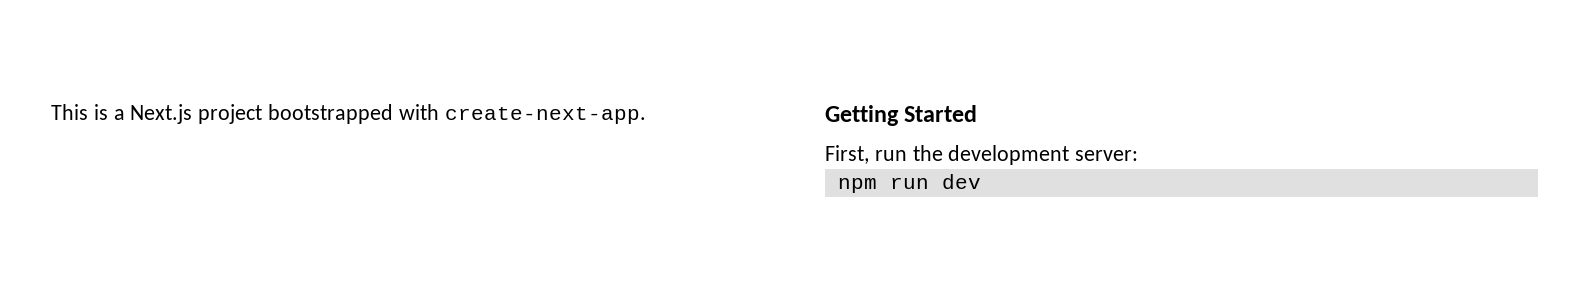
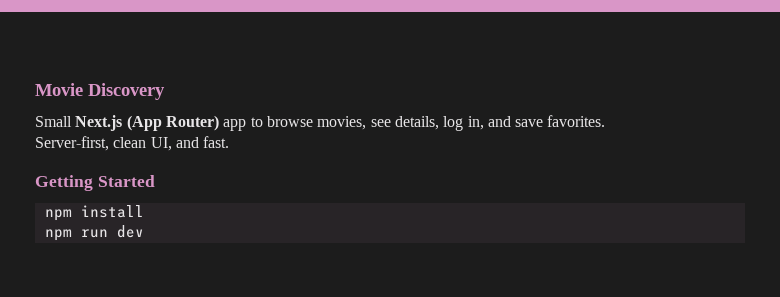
[51,104,646,124] [825,105,978,126] [825,145,1139,165] This is a Next.js project bootstrapped with create-next-app. // Getting Started // First, run the development server: -> [35,83,165,100] [35,115,606,131] [35,136,230,151] [35,175,155,191] [44,205,144,221] Movie Discovery // Small Next.js (App Router) app to browse movies, see details, log in, and save favorites. // Server-first, clean UI, and fast. // Getting Started // npm install

